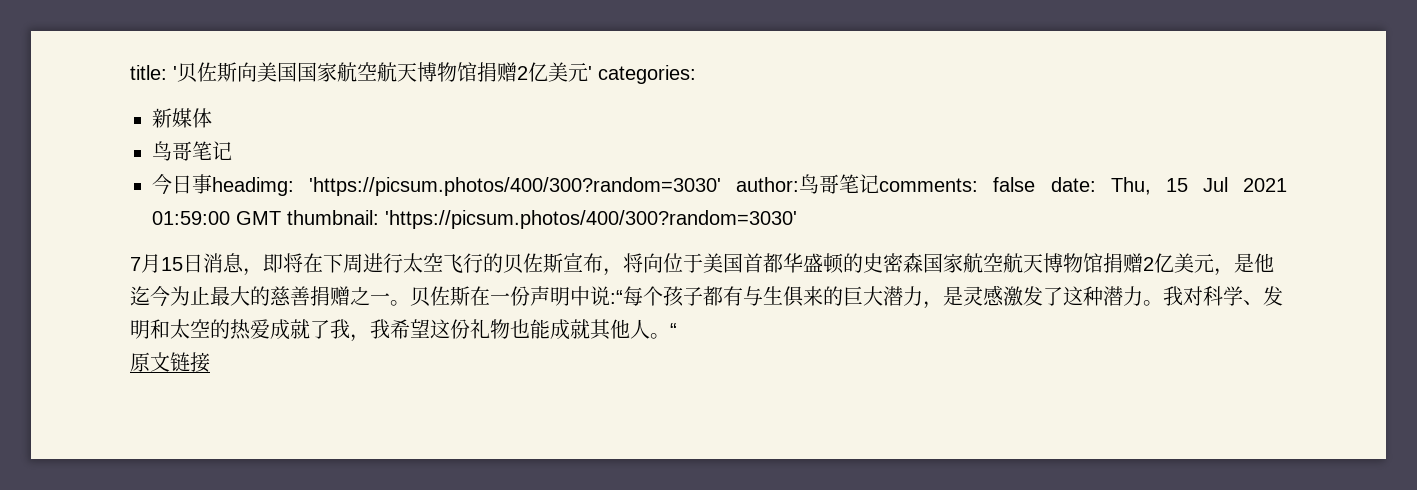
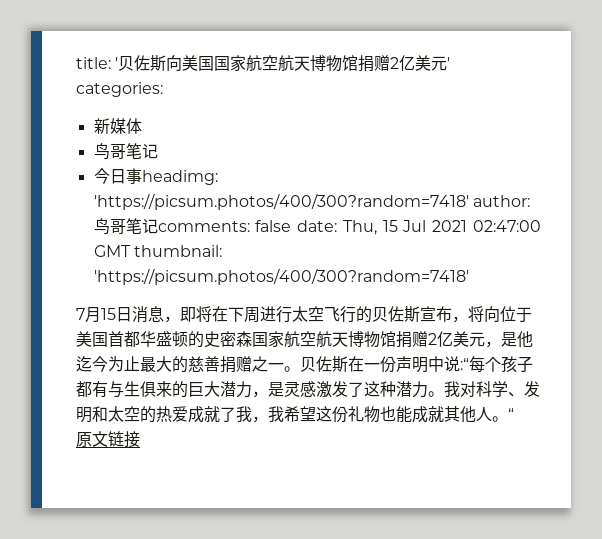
[309,177,722,196] 'https://picsum.photos/400/300?random=3030' -> [93,193,469,210] 'https://picsum.photos/400/300?random=7418'
[152,211,230,225] 01:59:00 -> [472,220,541,232] 02:47:00
[385,210,797,229] 'https://picsum.photos/400/300?random=3030' -> [93,268,469,285] 'https://picsum.photos/400/300?random=7418'

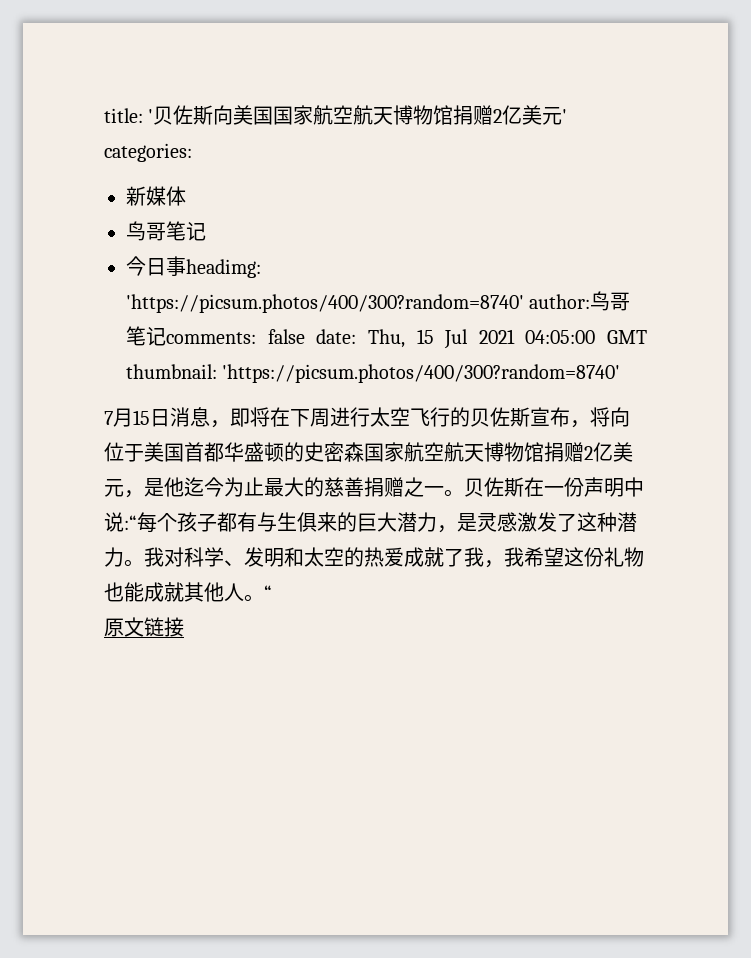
[93,193,469,210] 'https://picsum.photos/400/300?random=7418' -> [126,294,524,313] 'https://picsum.photos/400/300?random=8740'
[472,220,541,232] 02:47:00 -> [525,330,596,344] 04:05:00
[93,268,469,285] 'https://picsum.photos/400/300?random=7418' -> [222,364,621,383] 'https://picsum.photos/400/300?random=8740'

